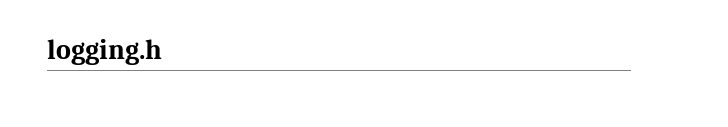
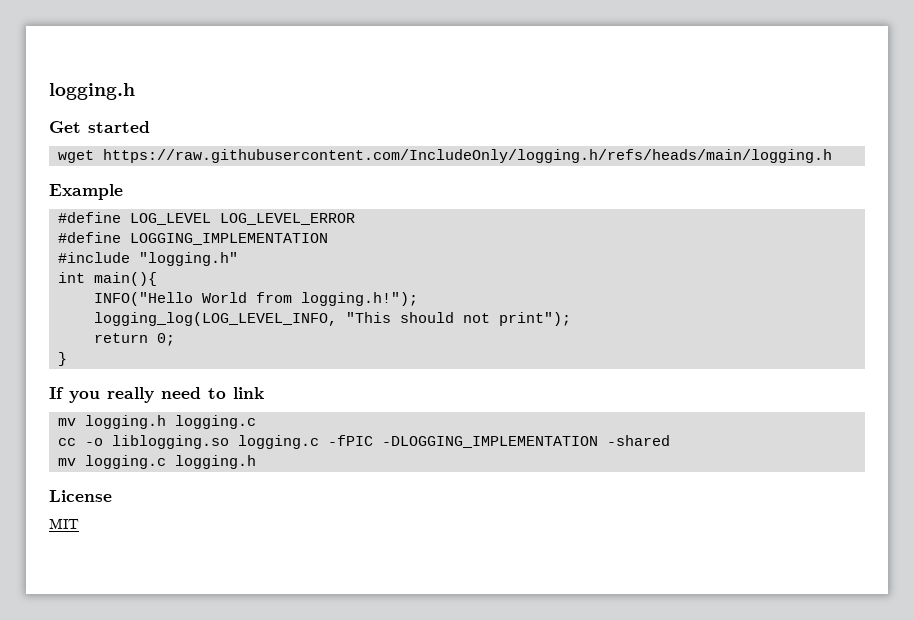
[47,39,162,65] logging.h -> [49,83,135,100] [49,121,150,133] [57,149,832,163] [49,184,123,200] [57,212,355,225] [57,232,328,245] [57,252,238,266] [57,272,157,286] [93,292,418,306] [93,312,571,326] [93,333,175,346] [57,352,67,366] [49,387,264,403] [57,415,256,429] [57,435,670,449] [57,455,256,469] [49,490,112,502] [49,518,79,529] logging.h // Get started // wget https://raw.githubusercontent.com/IncludeOnly/logging.h/refs/heads/main/logging.h // Example // #define LOG_LEVEL LOG_LEVEL_ERROR // #define LOGGING_IMPLEMENTATION // #include "logging.h" // int main(){ // INFO("Hello World from logging.h!"); // logging_log(LOG_LEVEL_INFO, "This should not print"); // return 0; // } // If you really need to link // mv logging.h logging.c // cc -o liblogging.so logging.c -fPIC -DLOGGING_IMPLEMENTATION -shared // mv logging.c logging.h // License // MIT

